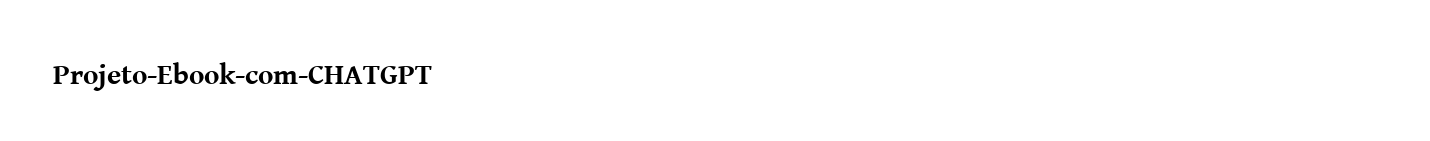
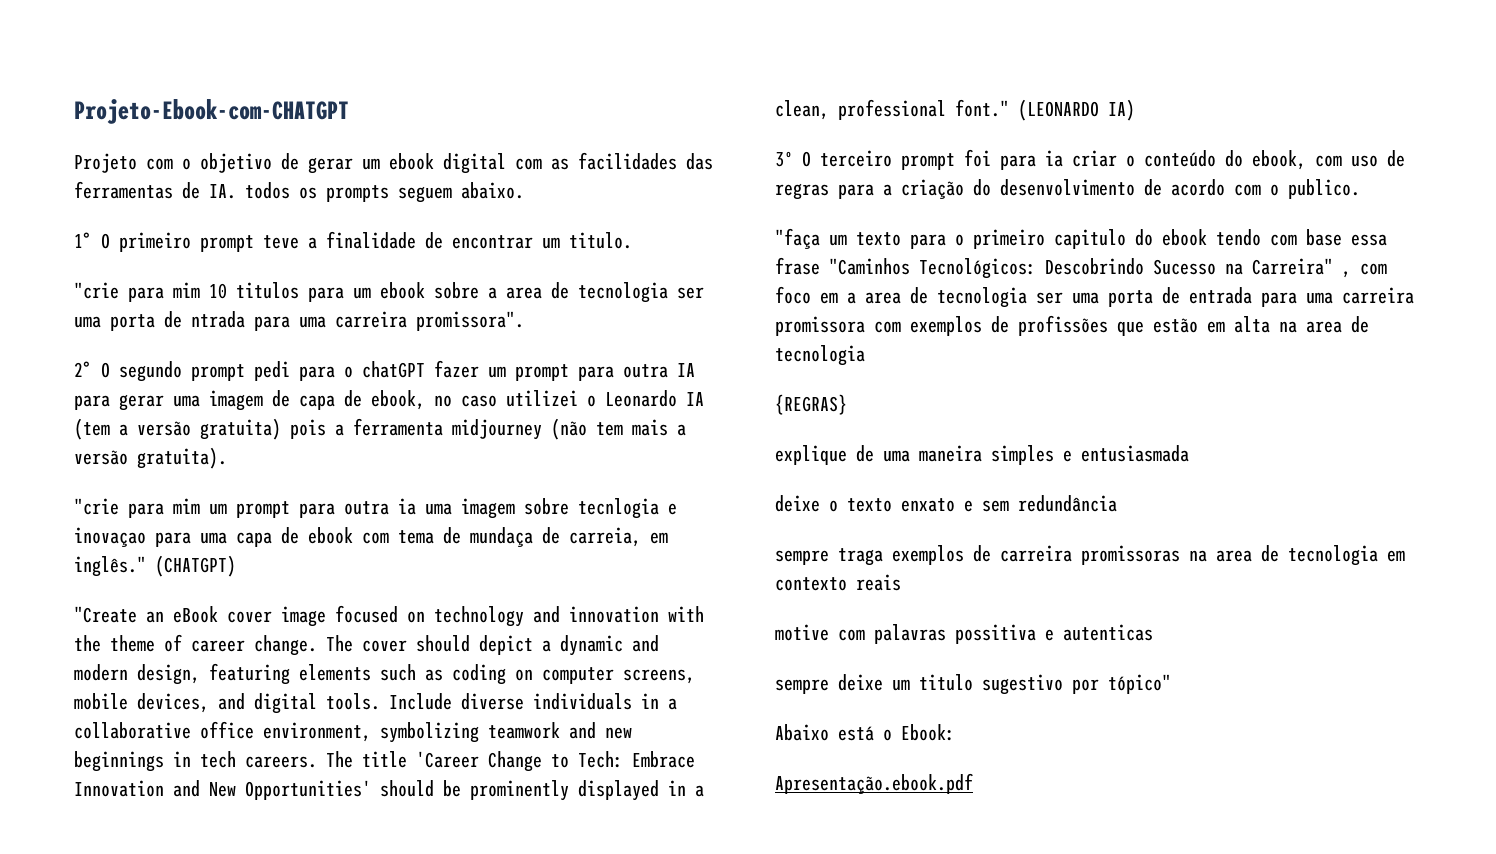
(432, 76) none -> [74,152,713,174] [74,181,524,203] [74,231,632,252] [74,282,704,303] [74,311,524,331] [74,360,695,382] [74,390,704,411] [74,418,686,440] [74,447,227,469] [74,498,677,519] [74,527,668,547] [74,555,236,577] [74,605,704,627] [74,634,659,656] [74,663,695,685] [74,693,677,714] [74,721,632,743] [74,751,695,772] [74,780,704,801] [775,99,1135,121] [775,149,1405,170] [775,179,1360,200] [775,228,1387,249] [775,257,1387,279] [775,286,1414,308] [775,315,1369,336] [775,345,865,366] [775,394,847,415] [775,445,1189,465] [775,495,1117,512] [775,545,1405,566] [775,574,901,591] [775,624,1153,644] [775,674,1171,695] [775,724,955,741] [775,773,973,794] // Projeto com o objetivo de gerar um ebook digital com as facilidades das ferramentas de IA. todos os prompts seguem abaixo. // 1° O primeiro prompt teve a finalidade de encontrar um titulo. // "crie para mim 10 titulos para um ebook sobre a area de tecnologia ser uma porta de ntrada para uma carreira promissora". // 2° O segundo prompt pedi para o chatGPT fazer um prompt para outra IA para gerar uma imagem de capa de ebook, no caso utilizei o Leonardo IA (tem a versão gratuita) pois a ferramenta midjourney (não tem mais a versão gratuita). // "crie para mim um prompt para outra ia uma imagem sobre tecnlogia e inovaçao para uma capa de ebook com tema de mundaça de carreia, em inglês." (CHATGPT) // "Create an eBook cover image focused on technology and innovation with the theme of career change. The cover should depict a dynamic and modern design, featuring elements such as coding on computer screens, mobile devices, and digital tools. Include diverse individuals in a collaborative office environment, symbolizing teamwork and new beginnings in tech careers. The title 'Career Change to Tech: Embrace Innovation and New Opportunities' should be prominently displayed in a clean, professional font." (LEONARDO IA) // 3º O terceiro prompt foi para ia criar o conteúdo do ebook, com uso de regras para a criação do desenvolvimento de acordo com o publico. // "faça um texto para o primeiro capitulo do ebook tendo com base essa frase "Caminhos Tecnológicos: Descobrindo Sucesso na Carreira" , com foco em a area de tecnologia ser uma porta de entrada para uma carreira promissora com exemplos de profissões que estão em alta na area de tecnologia // {REGRAS} // explique de uma maneira simples e entusiasmada // deixe o texto enxato e sem redundância // sempre traga exemplos de carreira promissoras na area de tecnologia em contexto reais // motive com palavras possitiva e autenticas // sempre deixe um titulo sugestivo por tópico" // Abaixo está o Ebook: // Apresentação.ebook.pdf

